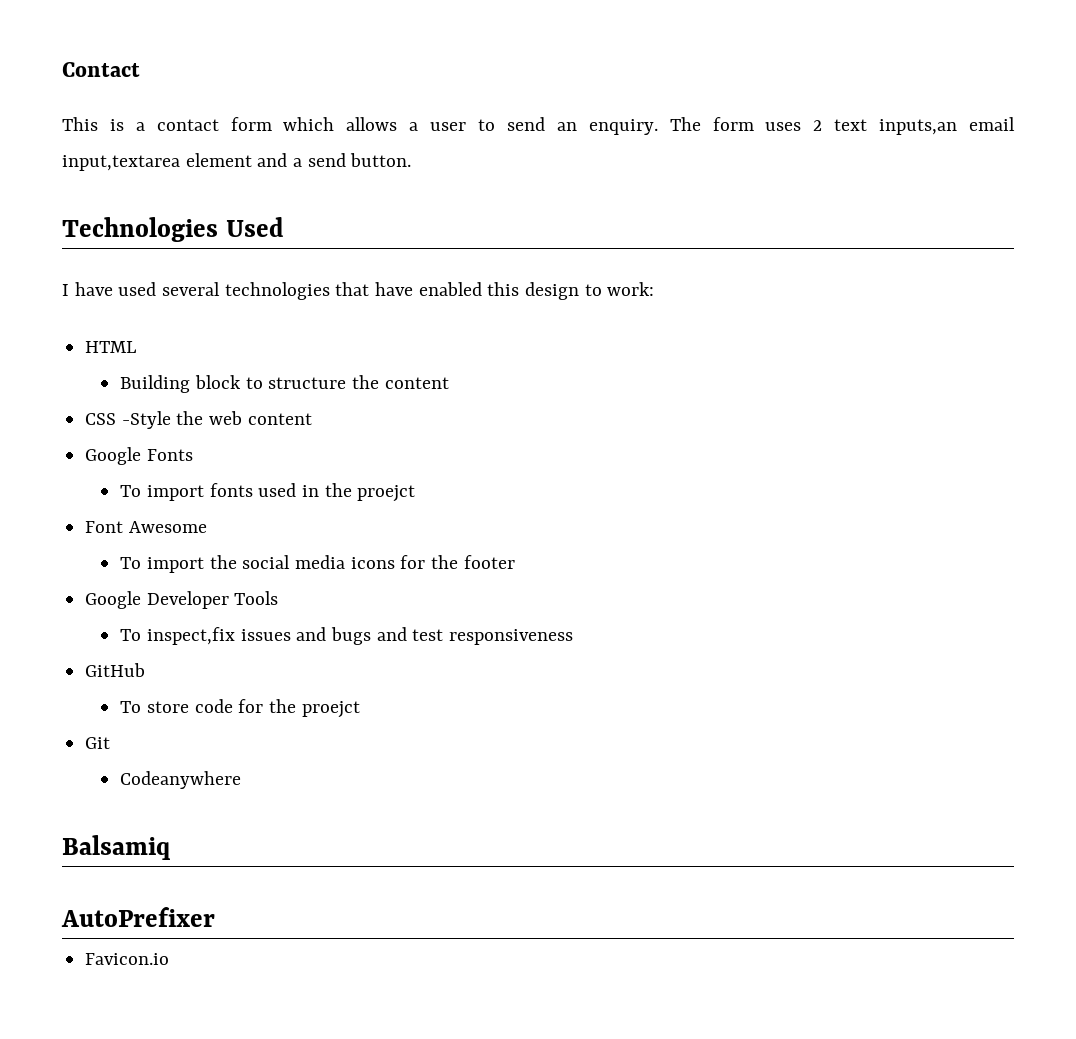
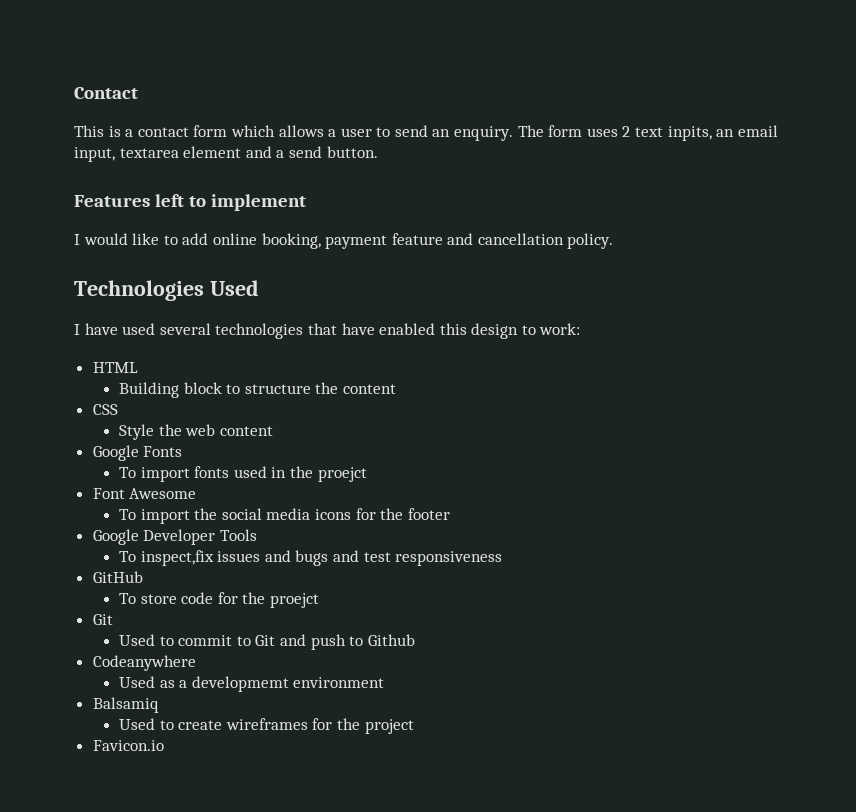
[879,117,1016,135] [62,155,180,171] inputs,an email input,textarea -> [667,125,778,141] [74,147,179,162] inpits, an email input, textarea
(412, 160) none -> [74,194,307,211] [74,233,614,249] // Features left to implement // I would like to add online booking, payment feature and cancellation policy.
[121,411,171,429] -Style -> [118,424,154,440] // Style
[120,771,242,789] [62,835,170,860] [61,907,215,927] Codeanywhere // Balsamiq // AutoPrefixer -> [118,634,415,650] [92,655,196,671] [118,676,385,692] [92,697,159,713] [118,718,414,734] Used to commit to Git and push to Github // Codeanywhere // Used as a developmemt environment // Balsamiq // Used to create wireframes for the project

